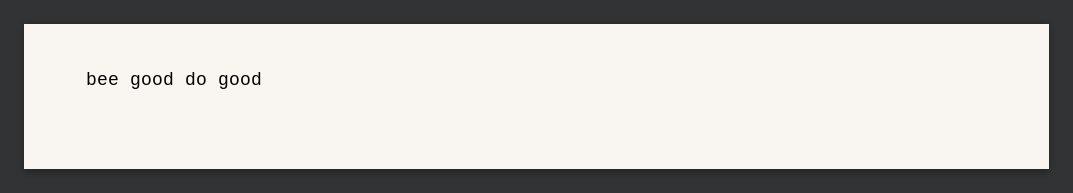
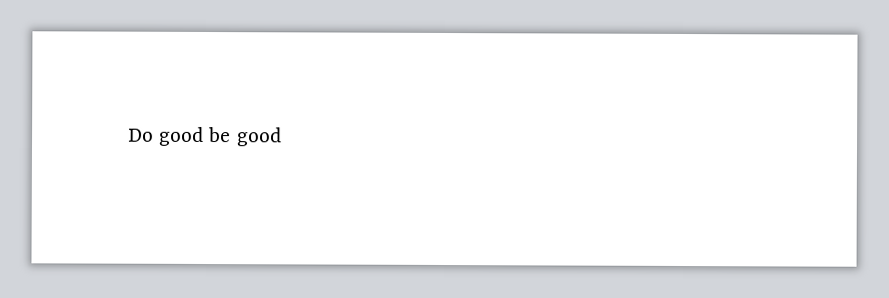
[86,72,207,89] bee good do -> [128,126,232,146] Do good be

